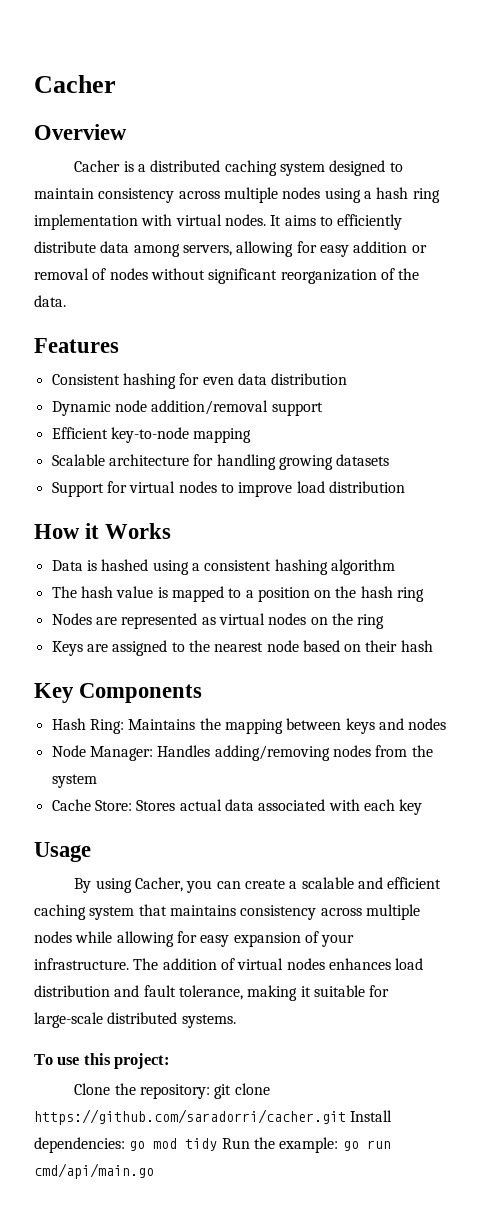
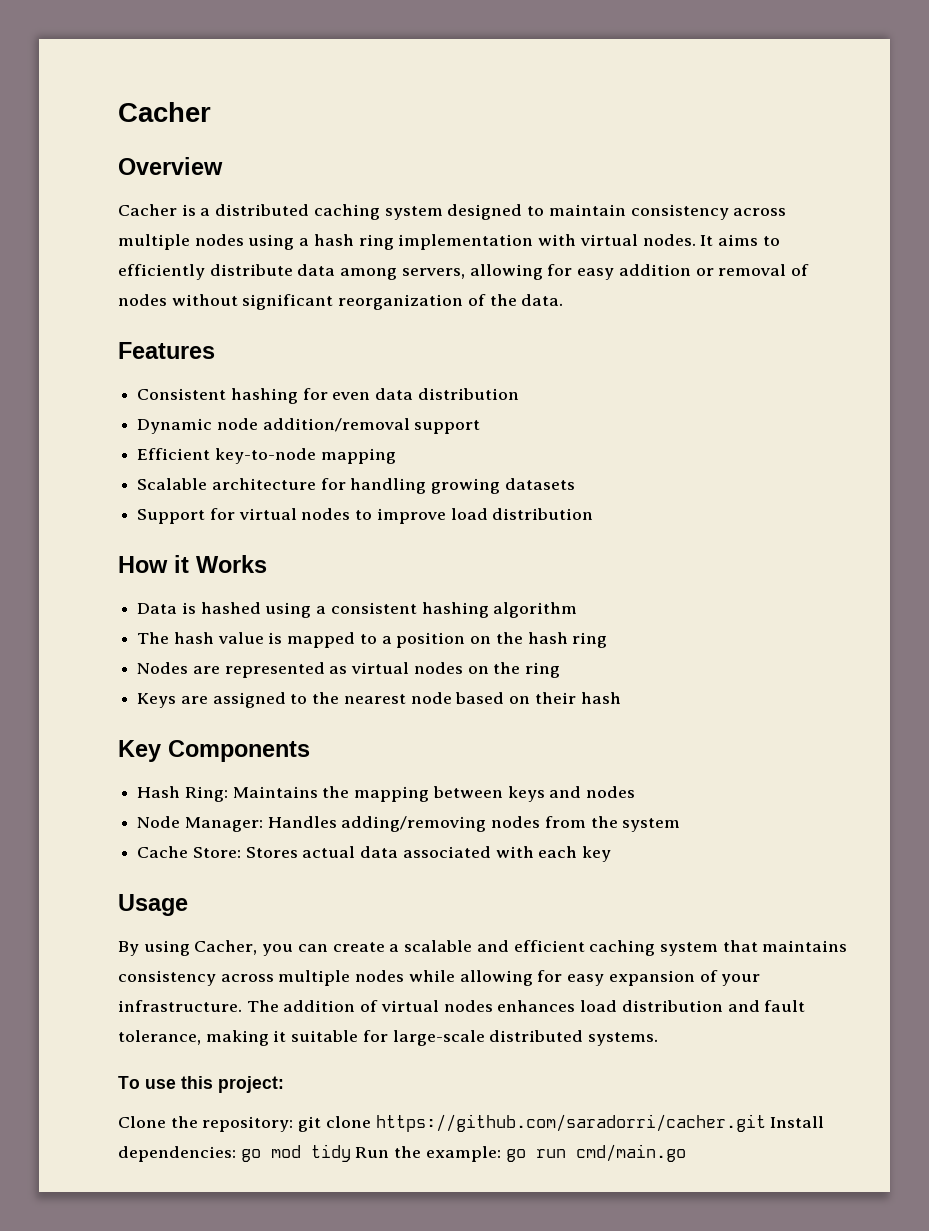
[34,1163,154,1179] cmd/api/main.go -> [575,1144,686,1162] cmd/main.go

